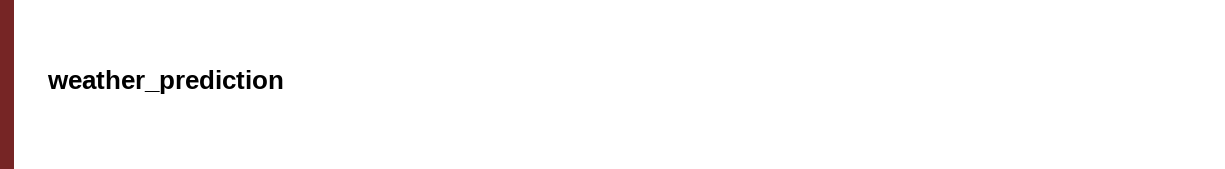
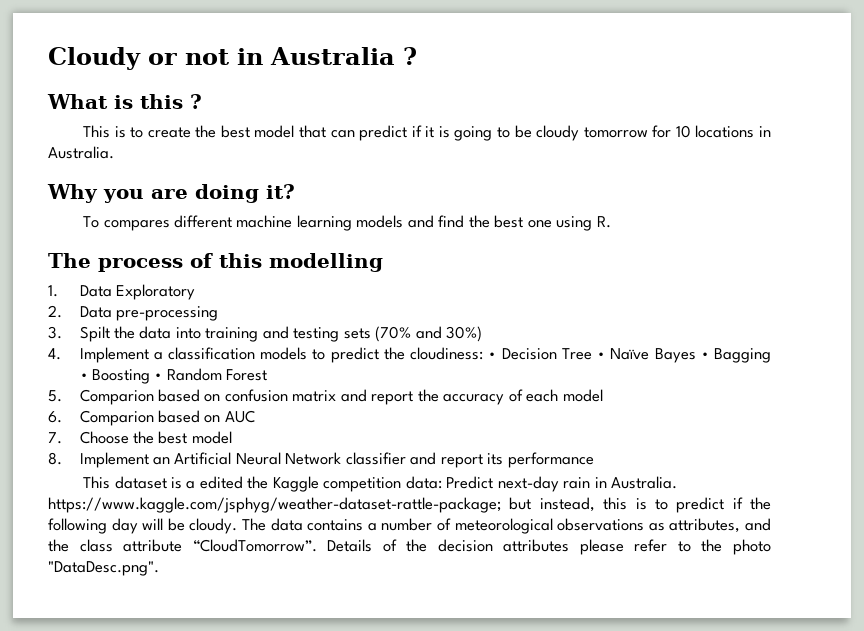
[47,70,284,94] weather_prediction -> [48,47,417,70] [47,94,202,109] [83,125,772,141] [48,146,114,159] [47,184,295,203] [83,215,611,231] [48,253,383,272] [48,284,195,300] [48,305,218,321] [48,326,483,342] [48,347,772,363] [79,368,268,384] [48,389,603,405] [48,410,255,426] [48,431,232,444] [48,452,594,468] [83,476,677,492] [48,497,771,513] [48,518,772,534] [48,539,772,555] [48,561,159,576] Cloudy or not in Australia ? // What is this ? // This is to create the best model that can predict if it is going to be cloudy tomorrow for 10 locations in Australia. // Why you are doing it? // To compares different machine learning models and find the best one using R. // The process of this modelling // 1. Data Exploratory // 2. Data pre-processing // 3. Spilt the data into training and testing sets (70% and 30%) // 4. Implement a classification models to predict the cloudiness: • Decision Tree • Naïve Bayes • Bagging • Boosting • Random Forest // 5. Comparion based on confusion matrix and report the accuracy of each model // 6. Comparion based on AUC // 7. Choose the best model // 8. Implement an Artificial Neural Network classifier and report its performance // This dataset is a edited the Kaggle competition data: Predict next-day rain in Australia. https://www.kaggle.com/jsphyg/weather-dataset-rattle-package; but instead, this is to predict if the following day will be cloudy. The data contains a number of meteorological observations as attributes, and the class attribute “CloudTomorrow”. Details of the decision attributes please refer to the photo "DataDesc.png".

